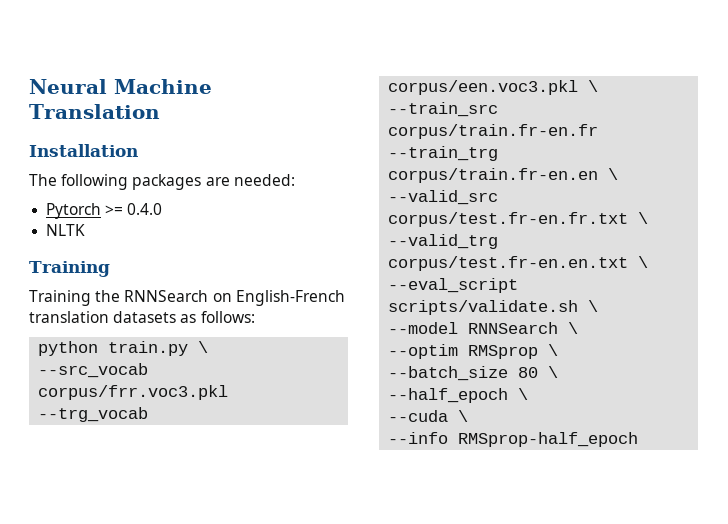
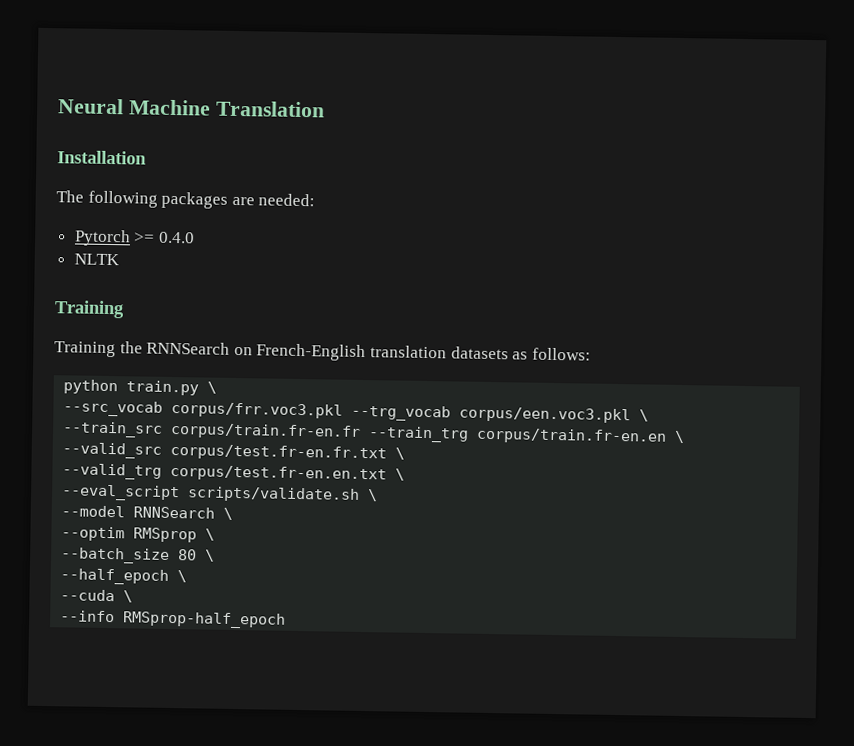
[235,290,345,306] English-French -> [256,343,367,362] French-English

